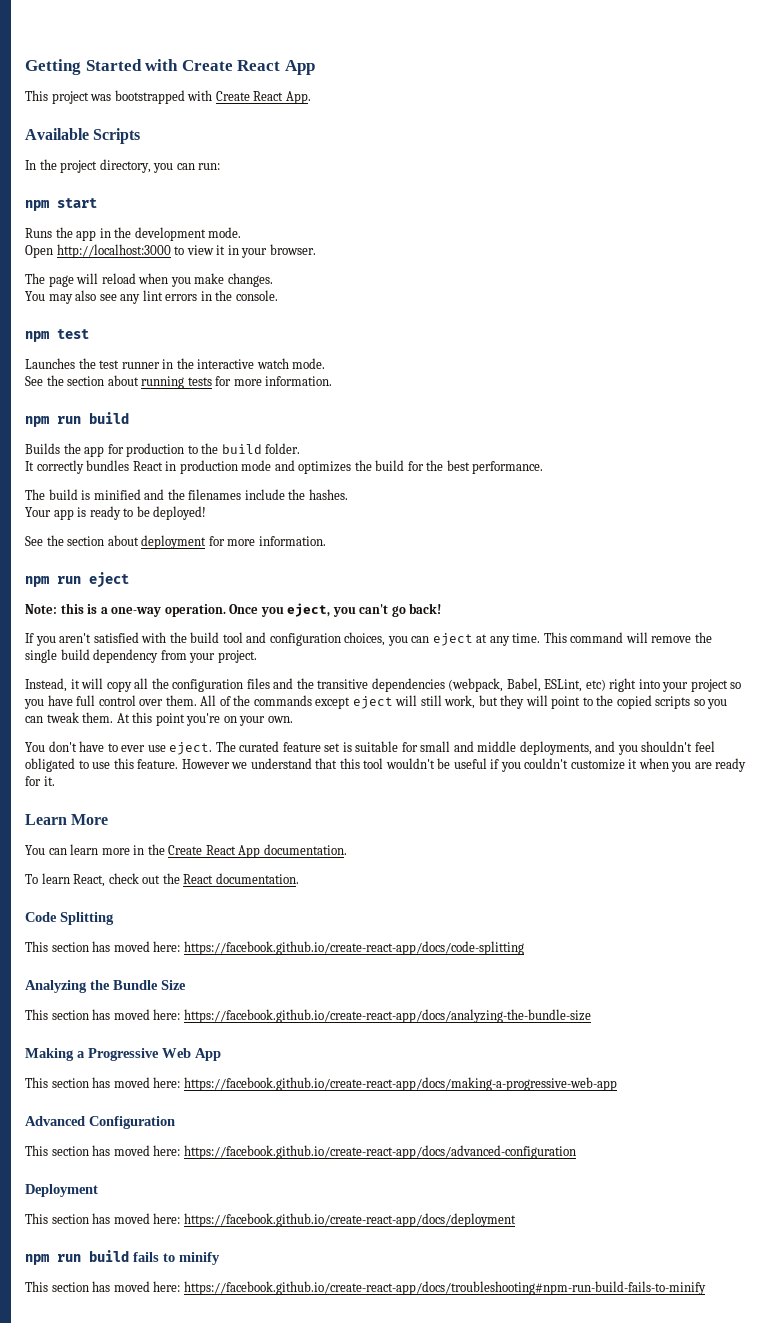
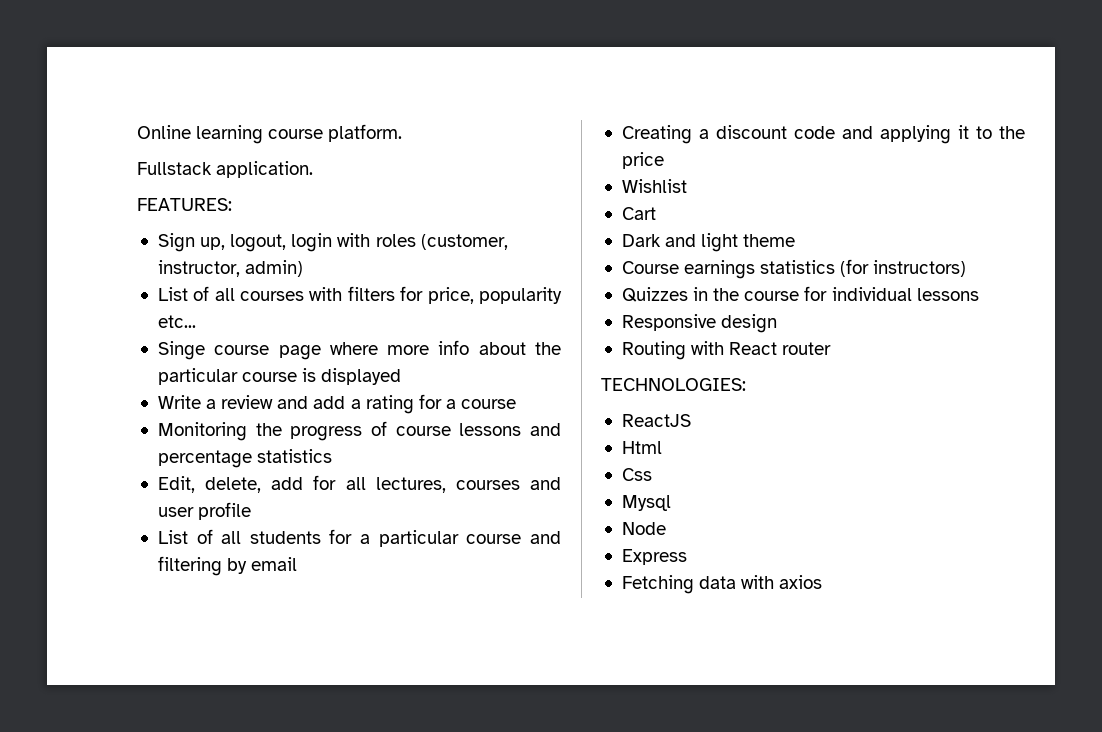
[25,59,315,75] [25,90,311,104] [25,128,141,144] [25,159,221,173] [25,198,97,211] [25,227,242,241] [25,244,316,258] [25,273,273,287] [25,290,278,304] [25,329,89,342] [25,358,326,369] [25,375,333,389] [25,412,129,427] [25,443,301,457] [25,460,544,474] [25,489,348,500] [25,506,207,520] [25,535,326,549] [25,572,129,588] [25,603,442,617] [25,632,712,646] [25,649,257,663] [25,678,742,692] [24,695,728,709] [25,712,293,726] [25,741,715,755] [25,758,747,772] [25,776,55,786] [25,814,109,825] [25,844,347,858] [25,873,299,887] [25,912,114,925] [25,941,524,955] [25,980,186,993] [25,1009,591,1023] [25,1048,221,1061] [25,1077,617,1091] [25,1116,175,1129] [25,1145,576,1159] [25,1184,98,1197] [25,1213,516,1227] [25,1250,220,1265] [25,1281,706,1295] Getting Started with Create React App // This project was bootstrapped with Create React App. // Available Scripts // In the project directory, you can run: // npm start // Runs the app in the development mode. // Open http://localhost:3000 to view it in your browser. // The page will reload when you make changes. // You may also see any lint errors in the console. // npm test // Launches the test runner in the interactive watch mode. // See the section about running tests for more information. // npm run build // Builds the app for production to the build folder. // It correctly bundles React in production mode and optimizes the build for the best performance. // The build is minified and the filenames include the hashes. // Your app is ready to be deployed! // See the section about deployment for more information. // npm run eject // Note: this is a one-way operation. Once you eject, you can't go back! // If you aren't satisfied with the build tool and configuration choices, you can eject at any time. This command will remove the single build dependency from your project. // Instead, it will copy all the configuration files and the transitive dependencies (webpack, Babel, ESLint, etc) right into your project so you have full control over them. All of the commands except eject will still work, but they will point to the copied scripts so you can tweak them. At this point you're on your own. // You don't have to ever use eject. The curated feature set is suitable for small and middle deployments, and you shouldn't feel obligated to use this feature. However we understand that this tool wouldn't be useful if you couldn't customize it when you are ready for it. // Learn More // You can learn more in the Create React App documentation. // To learn React, check out the React documentation. // Code Splitting // This section has moved here: https://facebook.github.io/create-react-app/docs/code-splitting // Analyzing the Bundle Size // This section has moved here: https://facebook.github.io/create-react-app/docs/analyzing-the-bundle-size // Making a Progressive Web App // This section has moved here: https://facebook.github.io/create-react-app/docs/making-a-progressive-web-app // Advanced Configuration // This section has moved here: https://facebook.github.io/create-react-app/docs/advanced-configuration // Deployment // This section has moved here: https://facebook.github.io/create-react-app/docs/deployment // npm run build fails to minify // This section has moved here: https://facebook.github.io/create-react-app/docs/troubleshooting#npm-run-build-fails-to-minify -> [137,124,403,144] [137,161,314,178] [137,198,232,211] [157,233,508,252] [157,260,304,277] [157,286,562,304] [157,315,196,328] [157,340,561,360] [157,368,402,385] [157,394,517,414] [157,421,561,441] [157,449,333,468] [157,475,561,493] [157,502,252,520] [157,529,561,547] [157,556,298,576] [621,125,1025,144] [621,152,664,169] [621,179,687,193] [621,207,656,220] [621,233,796,252] [621,259,967,279] [621,286,979,302] [621,314,778,333] [621,341,832,360] [601,378,746,391] [621,414,691,427] [621,441,662,454] [621,468,652,481] [621,495,671,511] [621,522,666,535] [621,549,687,565] [621,575,823,594] Online learning course platform. // Fullstack application. // FEATURES: // Sign up, logout, login with roles (customer, instructor, admin) // List of all courses with filters for price, popularity etc... // Singe course page where more info about the particular course is displayed // Write a review and add a rating for a course // Monitoring the progress of course lessons and percentage statistics // Edit, delete, add for all lectures, courses and user profile // List of all students for a particular course and filtering by email // Creating a discount code and applying it to the price // Wishlist // Cart // Dark and light theme // Course earnings statistics (for instructors) // Quizzes in the course for individual lessons // Responsive design // Routing with React router // TECHNOLOGIES: // ReactJS // Html // Css // Mysql // Node // Express // Fetching data with axios

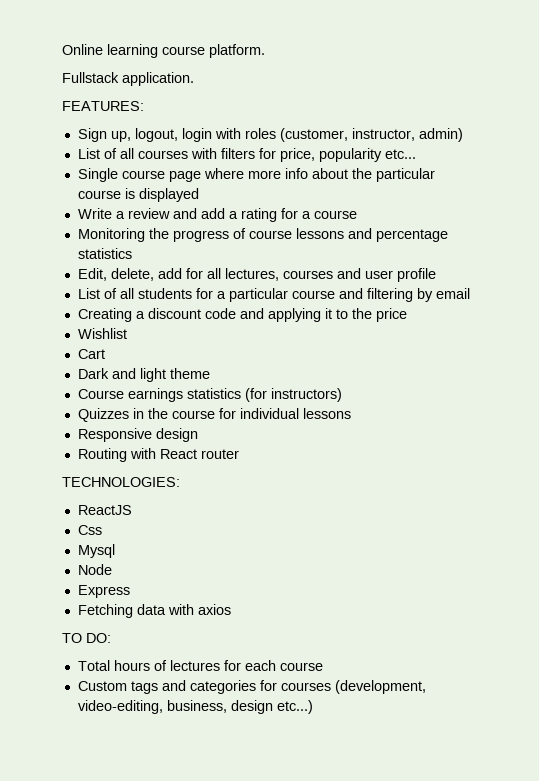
[157,341,205,360] Singe -> [77,168,118,182] Single
[621,441,662,454] // Html -> (132, 510) none
(823, 582) none -> [62,633,111,643] [77,660,323,671] [77,680,426,694] [77,700,313,714] // TO DO: // Total hours of lectures for each course // Custom tags and categories for courses (development, video-editing, business, design etc...)

